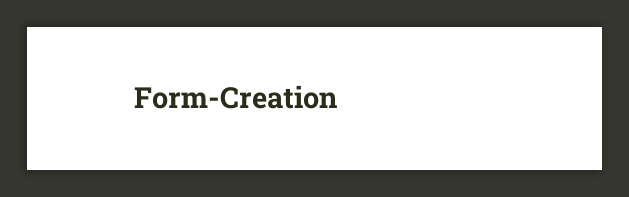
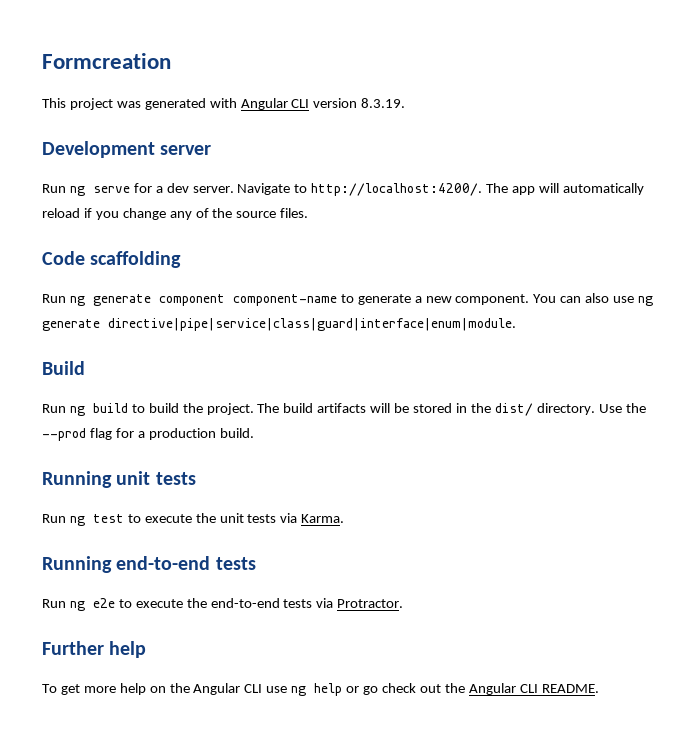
[134,85,337,109] Form-Creation -> [42,53,171,69] [42,98,406,110] [42,141,212,158] [42,183,644,196] [42,208,309,220] [42,251,182,268] [42,293,654,306] [42,318,516,331] [42,361,85,375] [42,403,646,416] [42,428,254,441] [42,471,196,488] [42,513,345,526] [42,556,256,573] [42,598,404,611] [42,641,147,658] [42,683,599,696] Formcreation // This project was generated with Angular CLI version 8.3.19. // Development server // Run ng serve for a dev server. Navigate to http://localhost:4200/. The app will automatically reload if you change any of the source files. // Code scaffolding // Run ng generate component component-name to generate a new component. You can also use ng generate directive|pipe|service|class|guard|interface|enum|module. // Build // Run ng build to build the project. The build artifacts will be stored in the dist/ directory. Use the --prod flag for a production build. // Running unit tests // Run ng test to execute the unit tests via Karma. // Running end-to-end tests // Run ng e2e to execute the end-to-end tests via Protractor. // Further help // To get more help on the Angular CLI use ng help or go check out the Angular CLI README.

